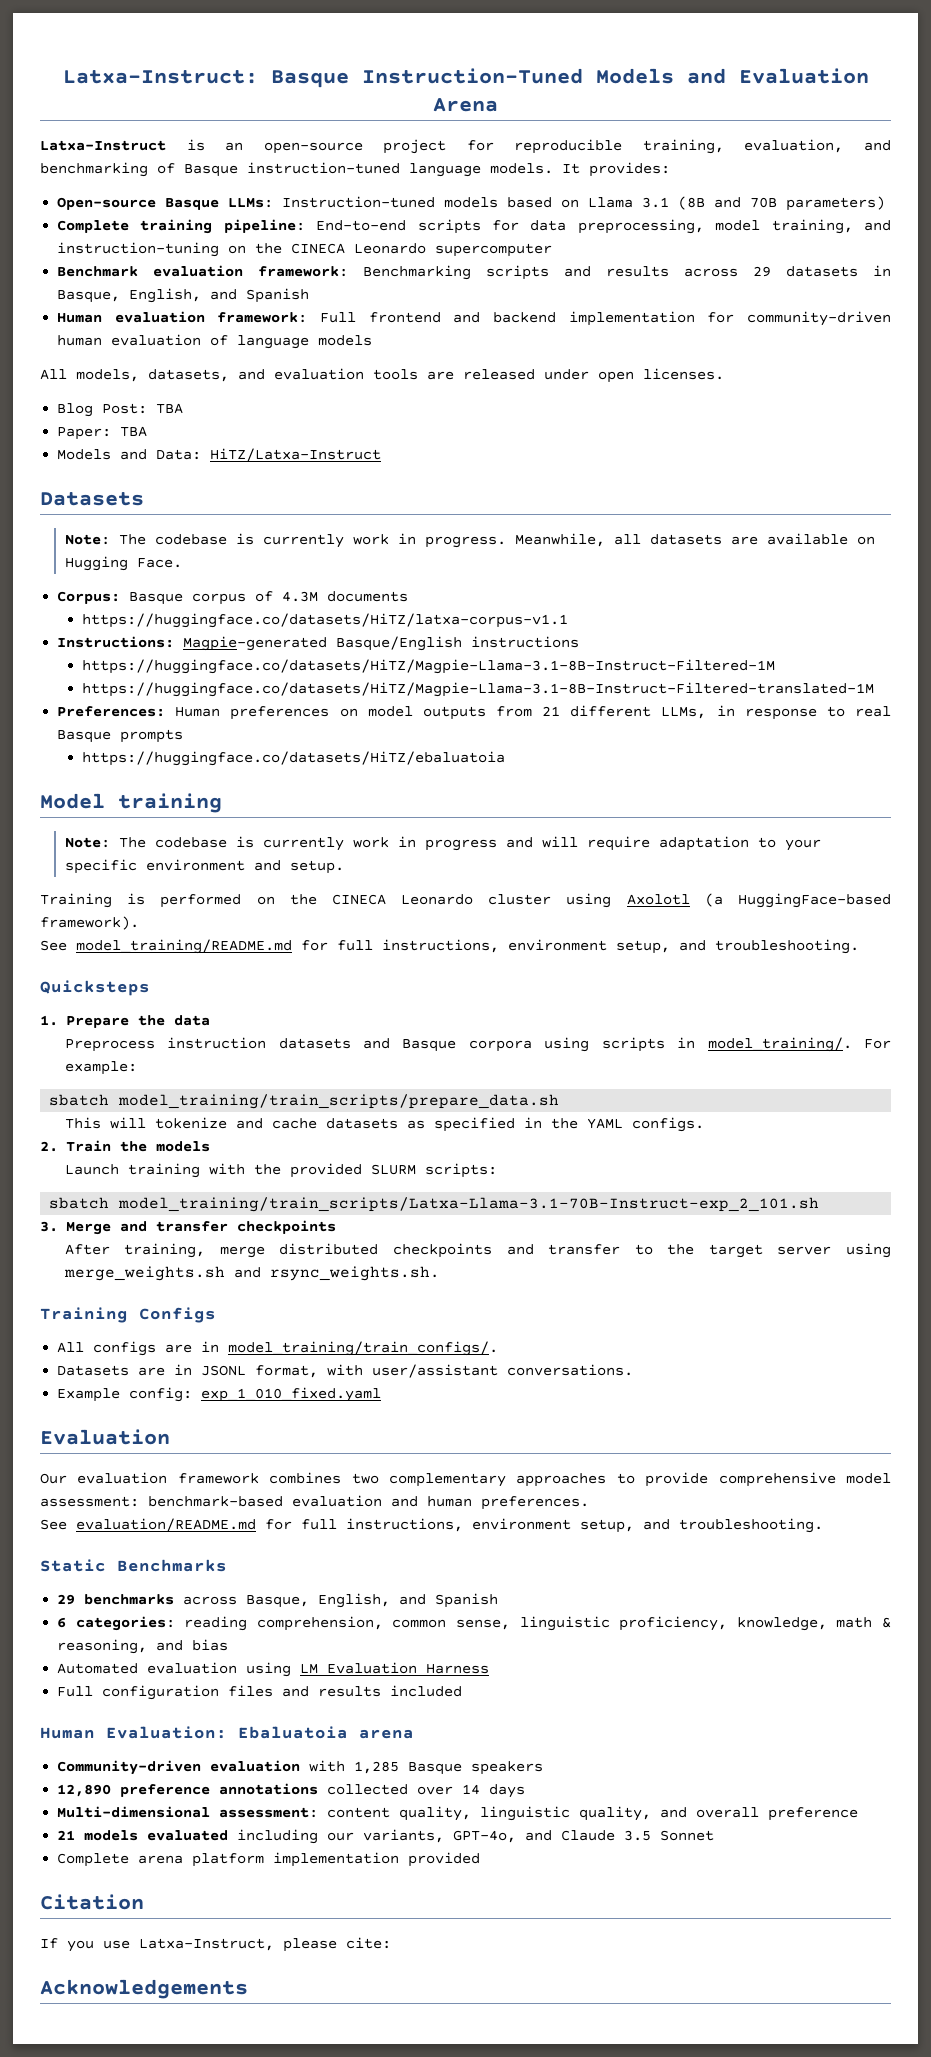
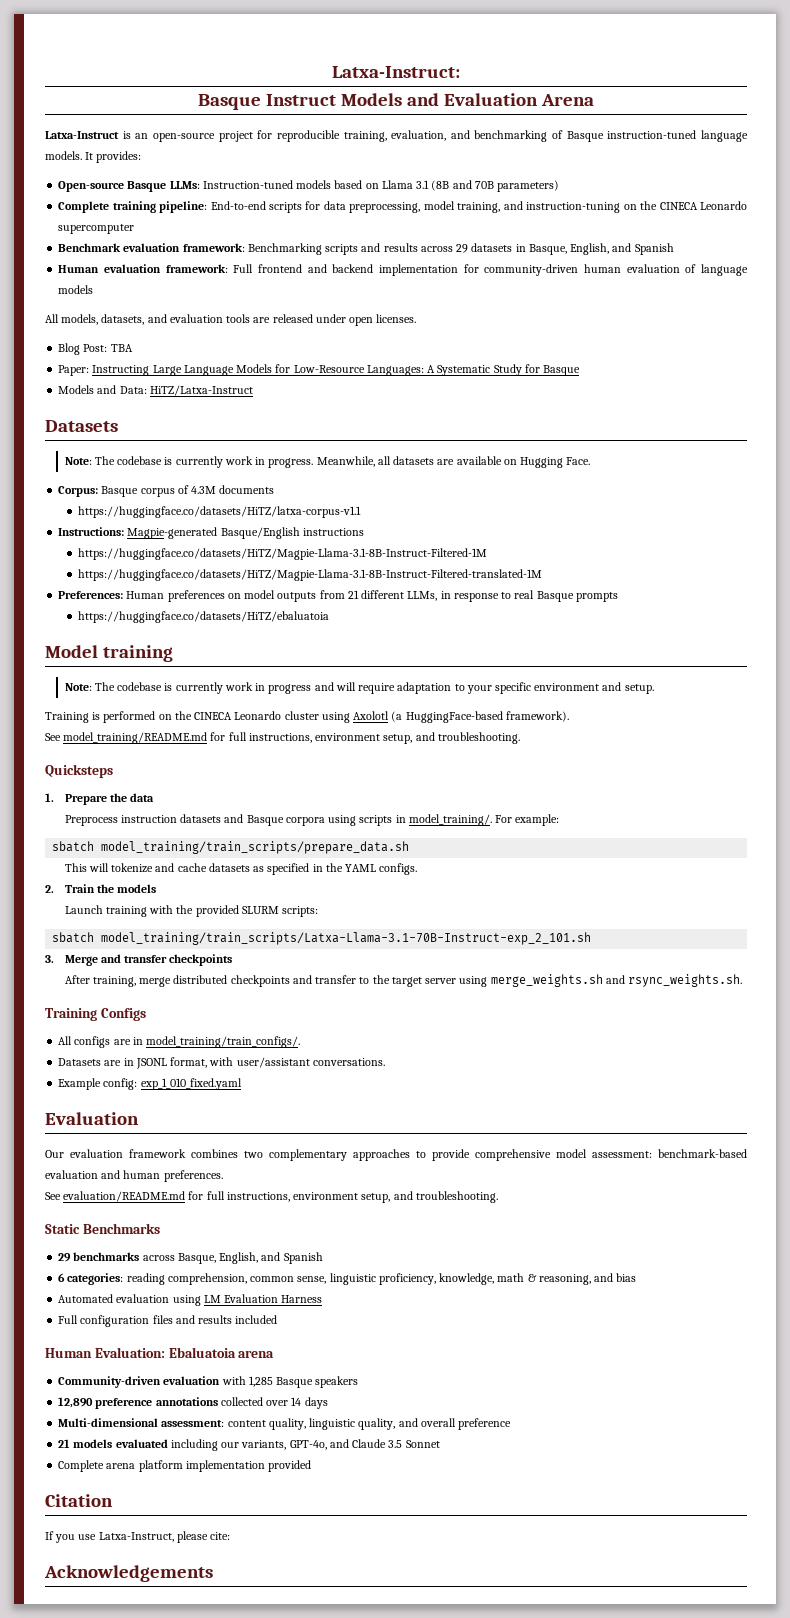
[270,68,583,88] Basque Instruction-Tuned -> [198,94,337,110] // Basque Instruct
[120,426,148,437] TBA -> [92,364,581,376] Instructing Large Language Models for Low-Resource Languages: A Systematic Study for Basque

